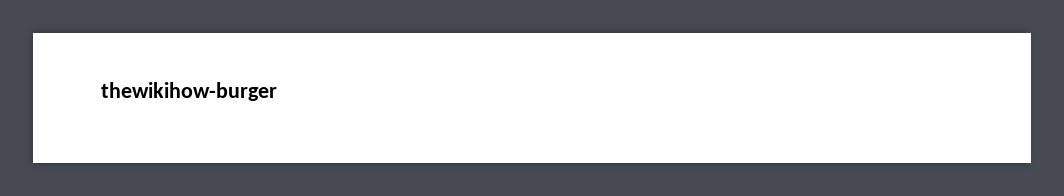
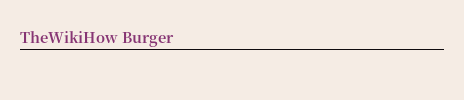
[101,82,277,101] thewikihow-burger -> [20,31,174,47] TheWikiHow Burger

